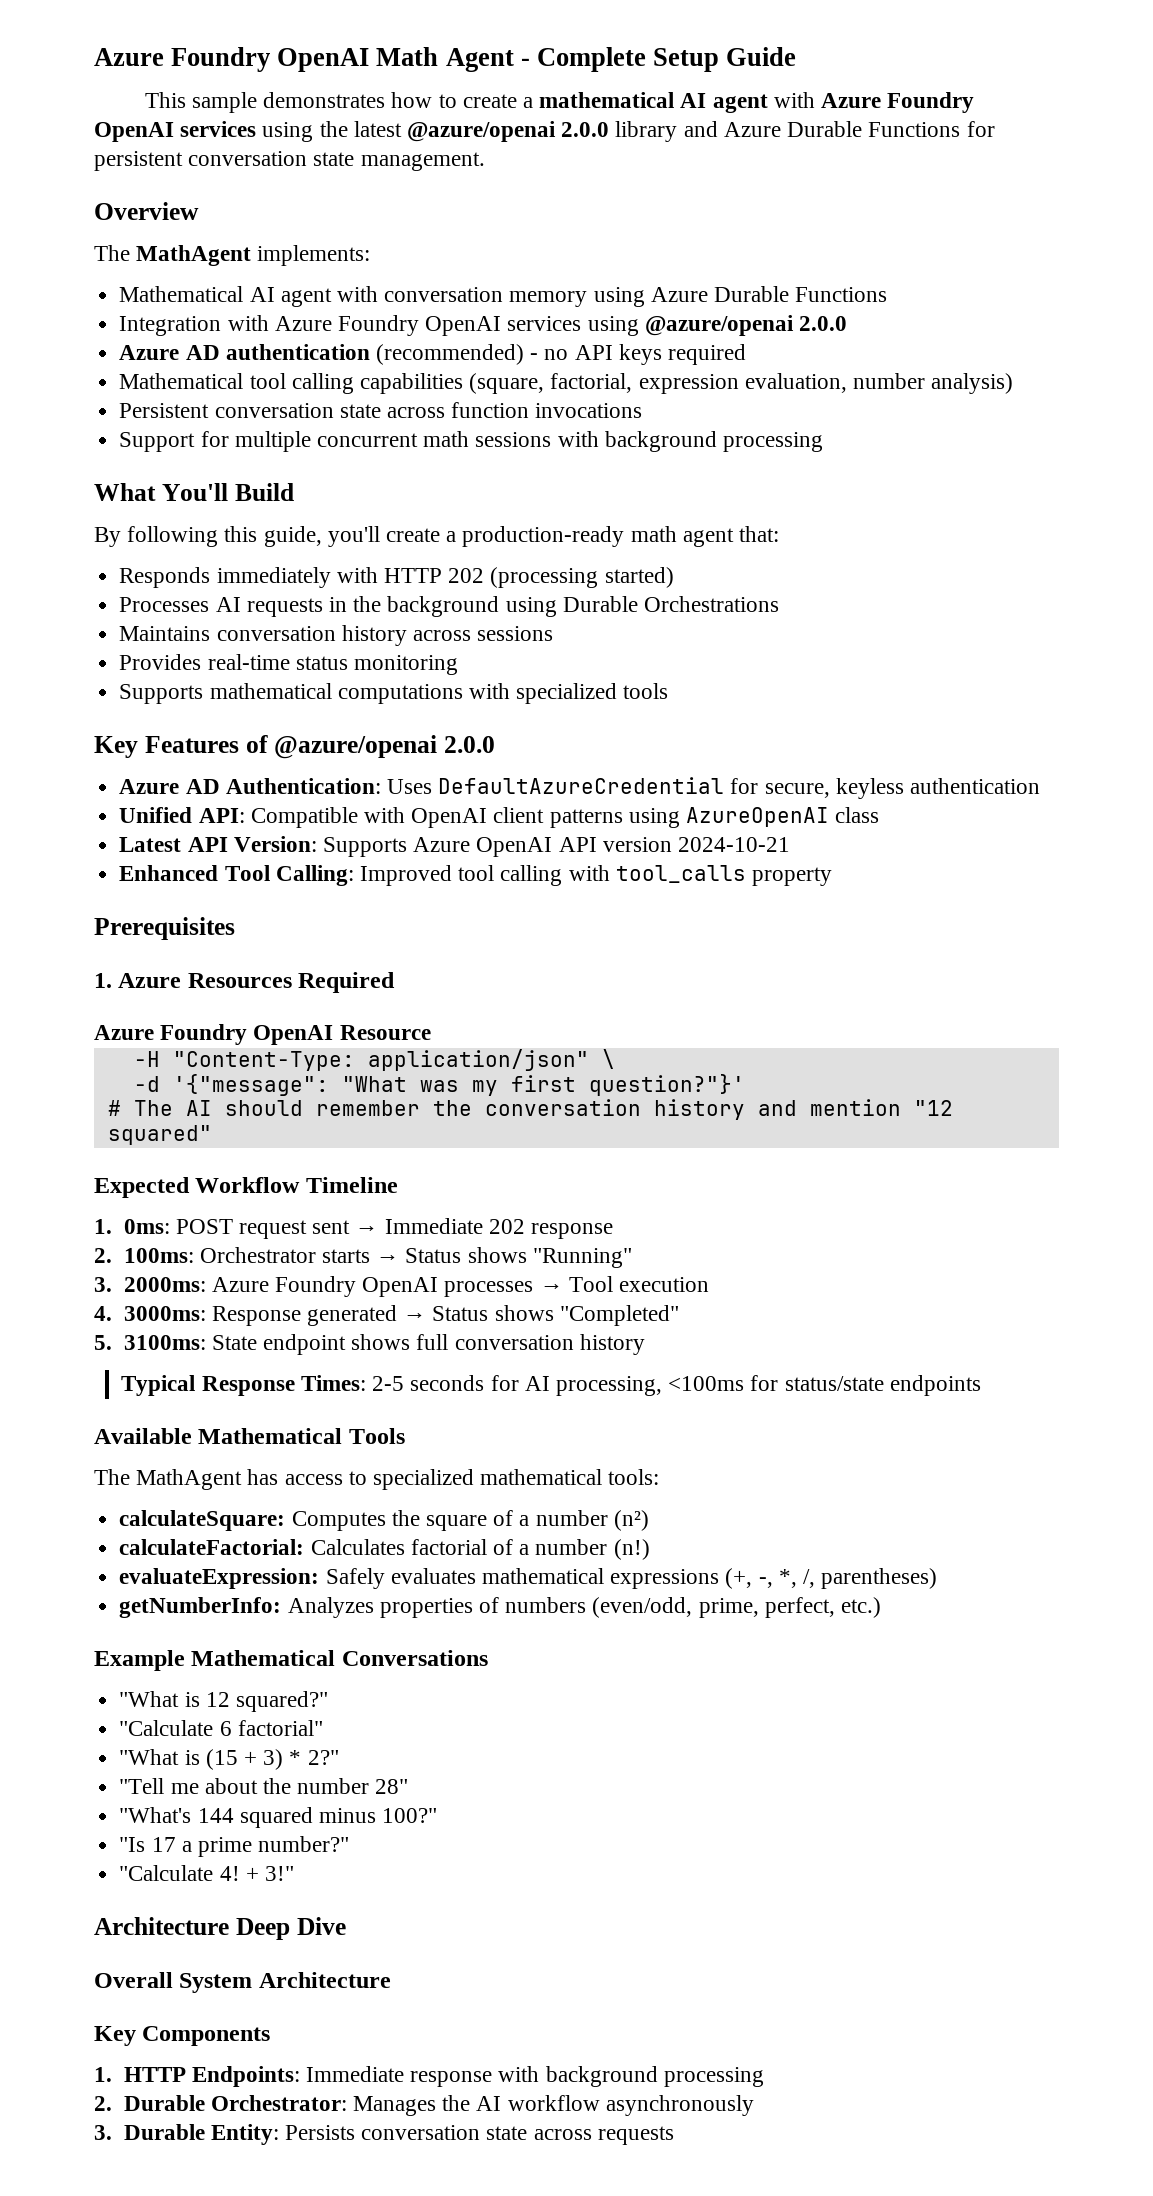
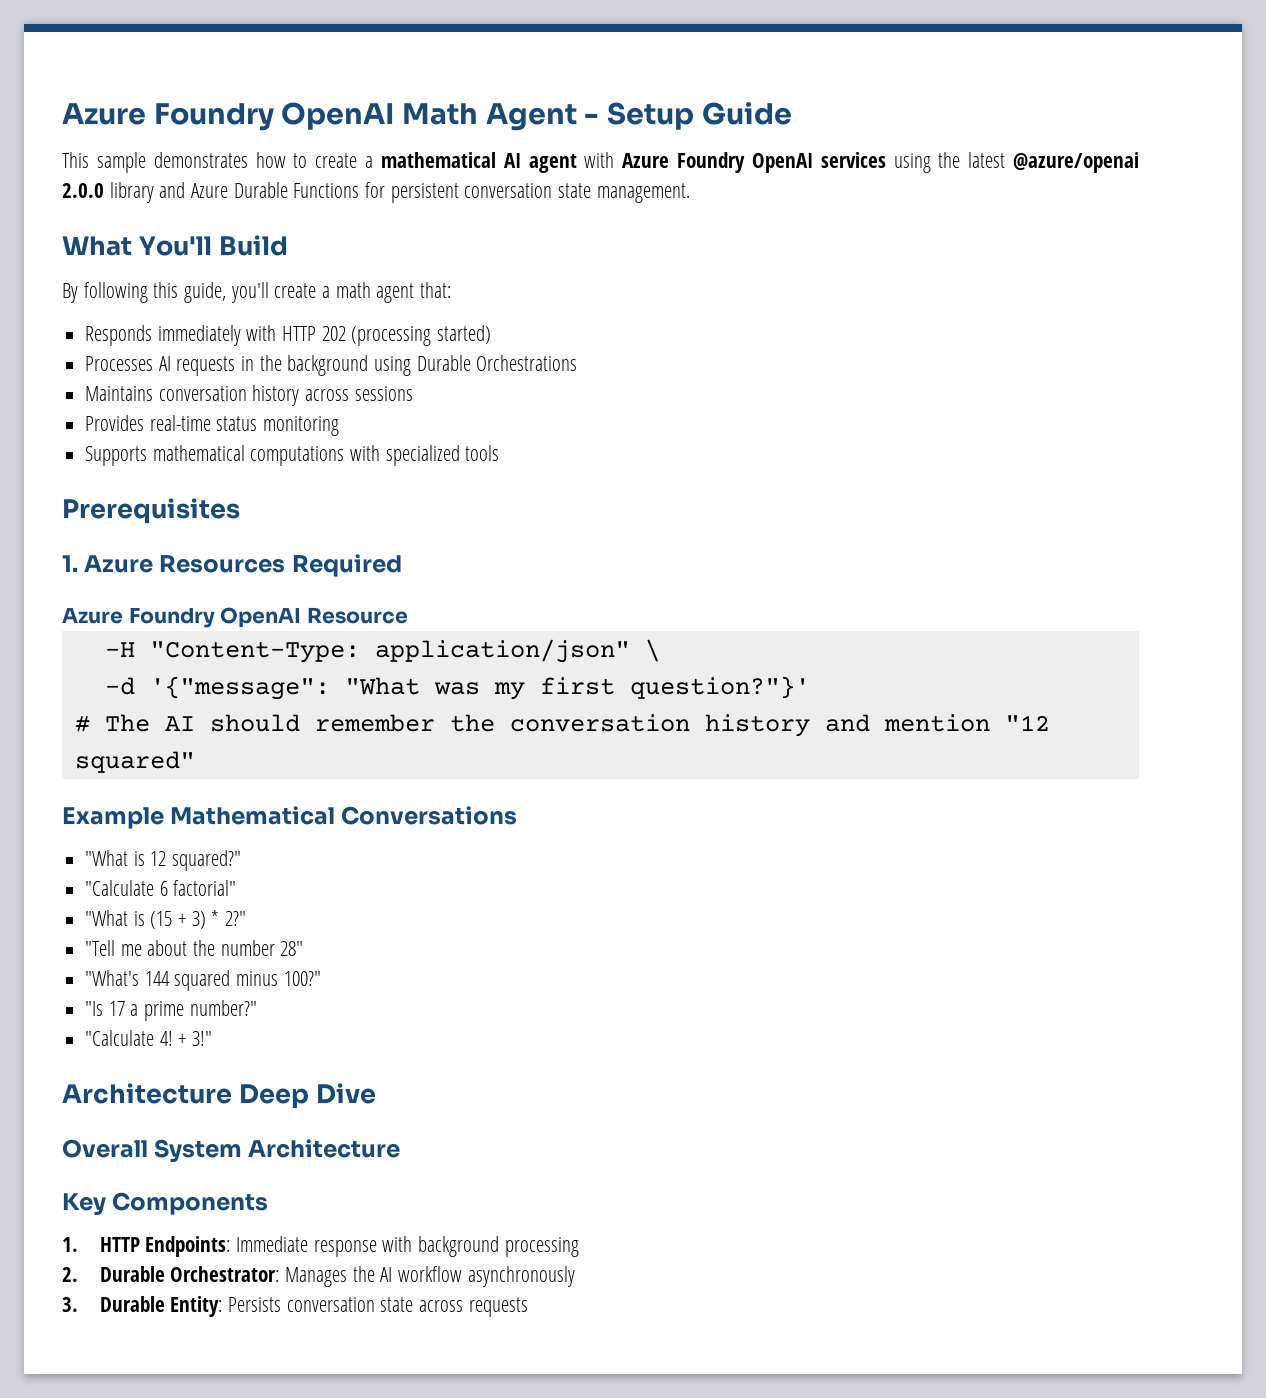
[536,47,646,72] Complete -> (600, 118) none
[94,202,199,220] [94,245,371,266] [119,286,888,307] [119,315,847,336] [119,344,746,365] [119,373,1014,394] [119,402,643,418] [119,431,823,452] // Overview // The MathAgent implements: // Mathematical AI agent with conversation memory using Azure Durable Functions // Integration with Azure Foundry OpenAI services using @azure/openai 2.0.0 // Azure AD authentication (recommended) - no API keys required // Mathematical tool calling capabilities (square, factorial, expression evaluation, number analysis) // Persistent conversation state across function invocations // Support for multiple concurrent math sessions with background processing -> (690, 193) none
[462,526,625,547] production-ready -> (331, 292) none
[94,735,495,759] [119,777,1040,799] [119,807,880,828] [119,836,790,857] [119,865,832,886] // Key Features of @azure/openai 2.0.0 // Azure AD Authentication: Uses DefaultAzureCredential for secure, keyless authentication // Unified API: Compatible with OpenAI client patterns using AzureOpenAI class // Latest API Version: Supports Azure OpenAI API version 2024-10-21 // Enhanced Tool Calling: Improved tool calling with tool_calls property -> (500, 453) none
[94,1177,398,1198] [94,1218,613,1239] [94,1247,632,1268] [94,1276,709,1297] [94,1305,679,1326] [94,1334,645,1355] [121,1375,981,1396] [94,1428,405,1444] [94,1469,660,1490] [119,1510,649,1531] [119,1539,650,1560] [119,1568,938,1589] [119,1597,881,1618] // Expected Workflow Timeline // 1. 0ms: POST request sent → Immediate 202 response // 2. 100ms: Orchestrator starts → Status shows "Running" // 3. 2000ms: Azure Foundry OpenAI processes → Tool execution // 4. 3000ms: Response generated → Status shows "Completed" // 5. 3100ms: State endpoint shows full conversation history // Typical Response Times: 2-5 seconds for AI processing, <100ms for status/state endpoints // Available Mathematical Tools // The MathAgent has access to specialized mathematical tools: // calculateSquare: Computes the square of a number (n²) // calculateFactorial: Calculates factorial of a number (n!) // evaluateExpression: Safely evaluates mathematical expressions (+, -, *, /, parentheses) // getNumberInfo: Analyzes properties of numbers (even/odd, prime, perfect, etc.) -> (195, 762) none

